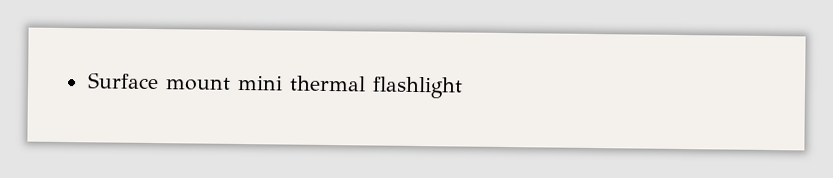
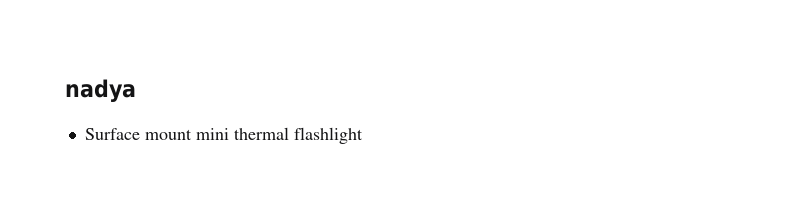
(86, 81) none -> [65,79,136,102] nadya //

